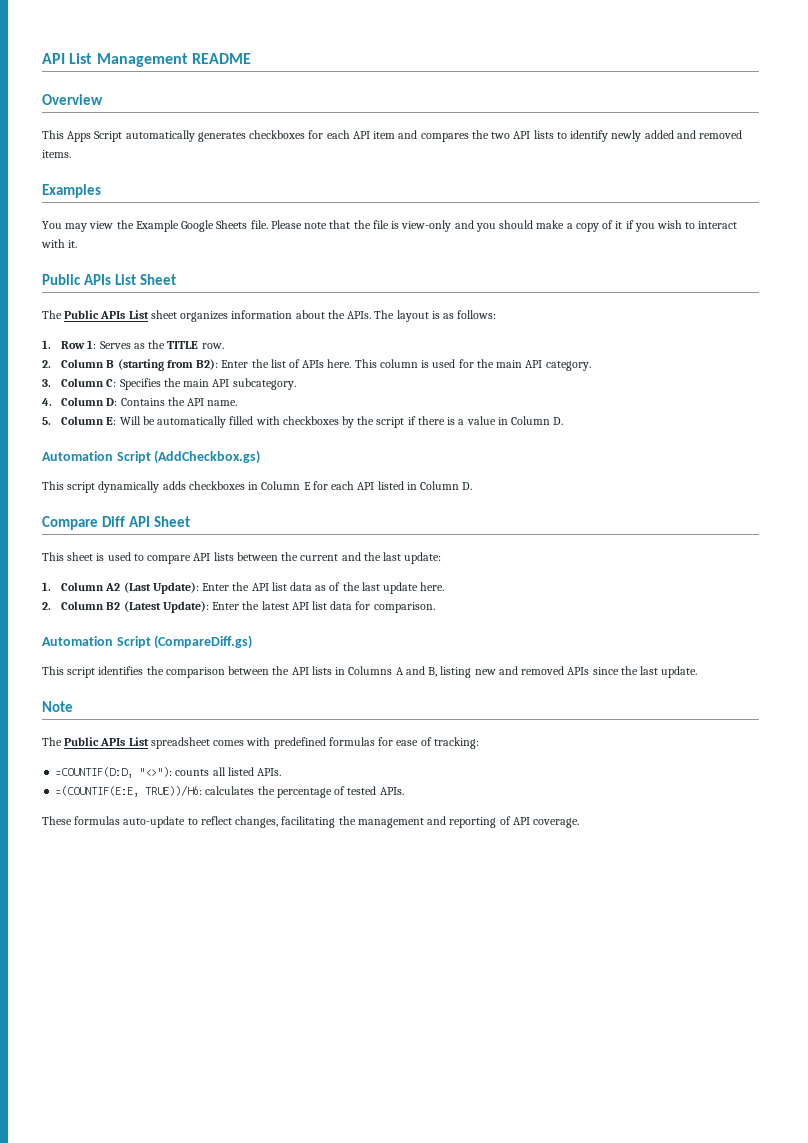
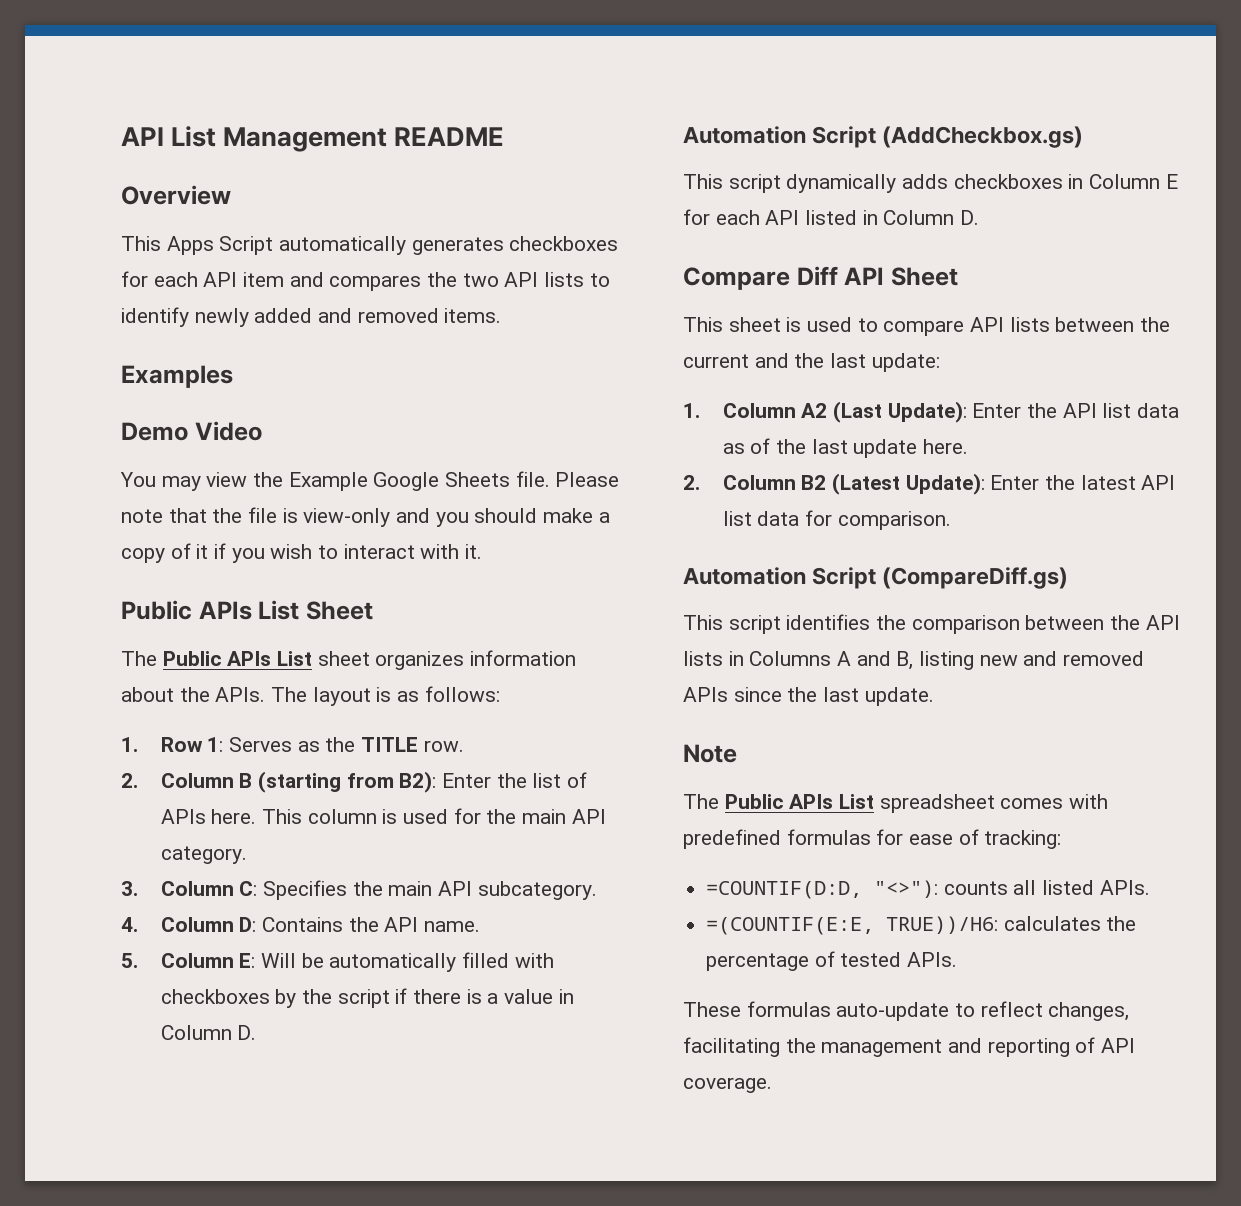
(101, 191) none -> [121,421,262,441] // Demo Video

